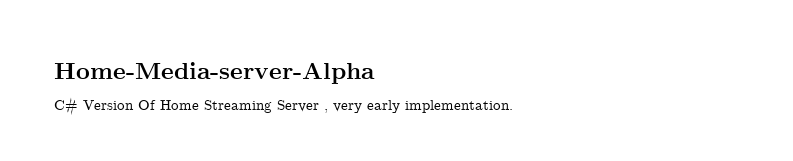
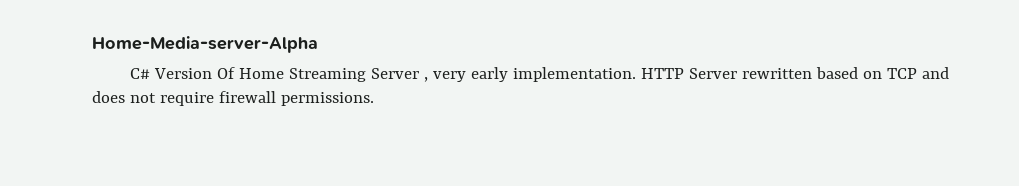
(513, 106) none -> [640,67,949,79] [92,91,374,106] HTTP Server rewritten based on TCP and does not require firewall permissions.

